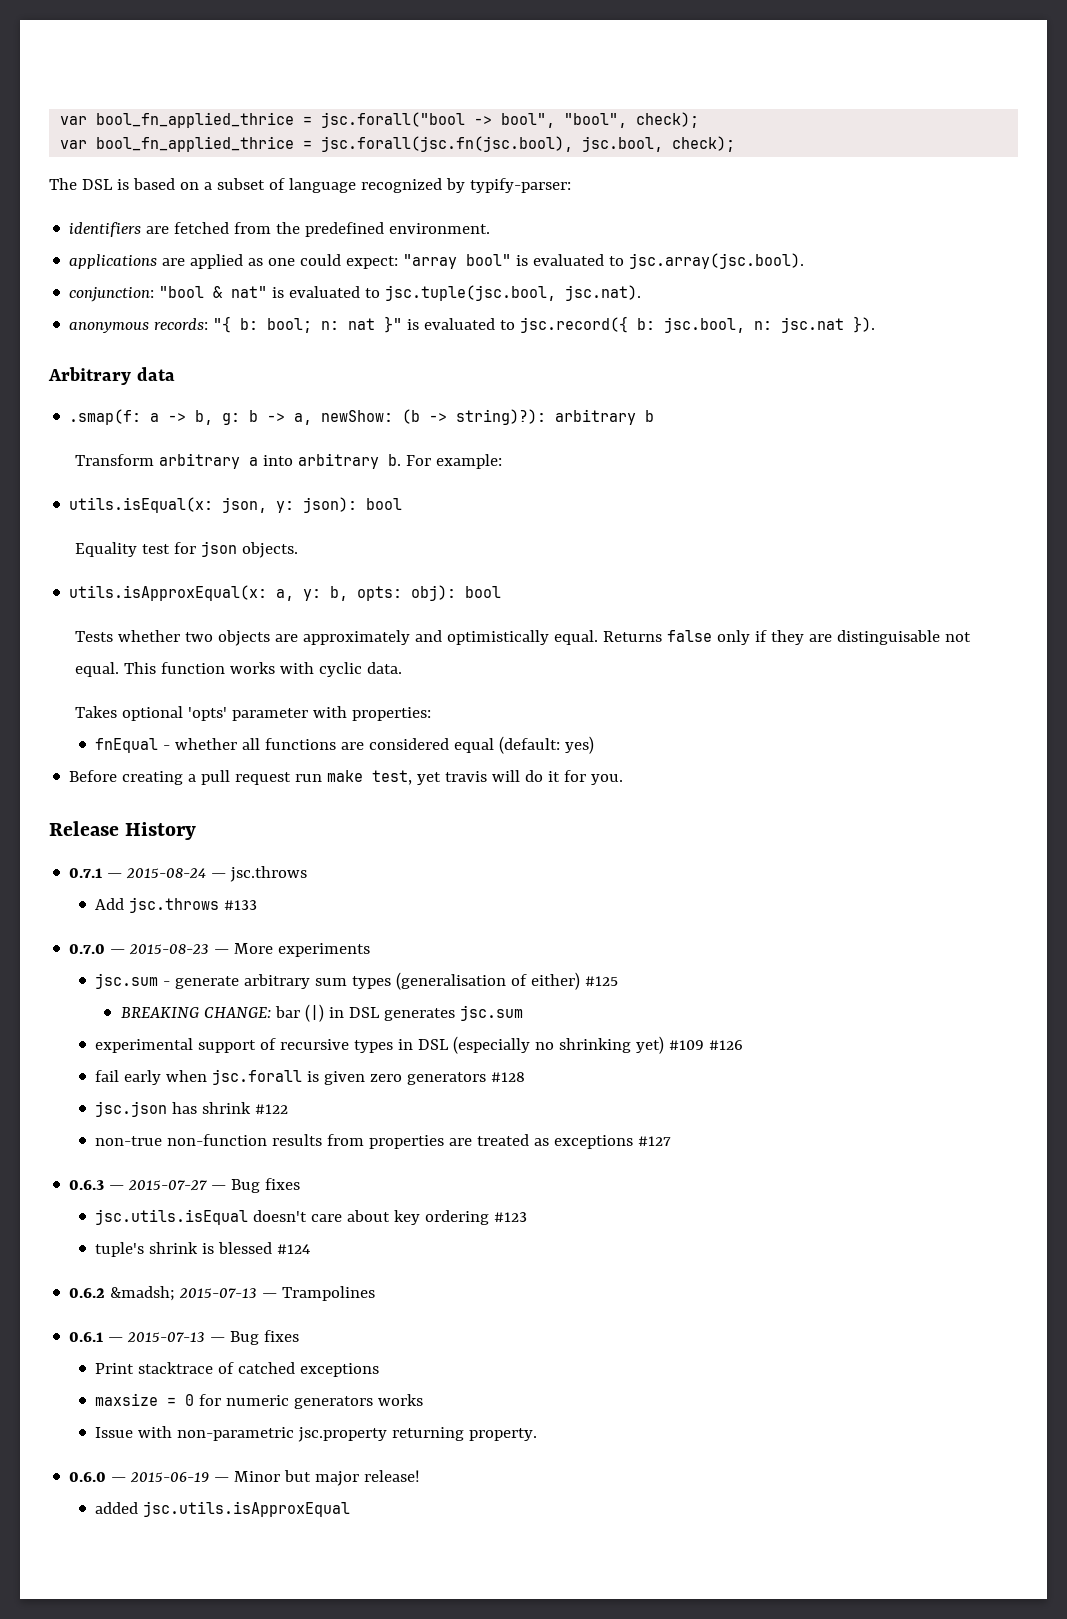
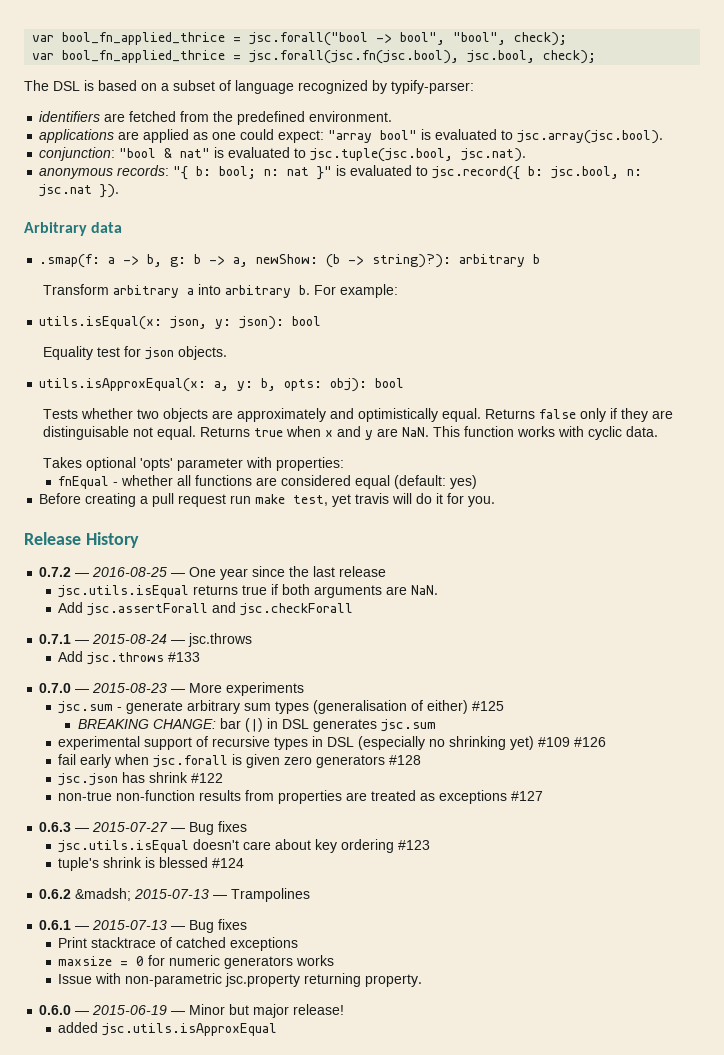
(119, 669) none -> [200,426,430,440] Returns true when x and y are NaN.
(197, 831) none -> [39,566,387,580] [58,584,439,598] [58,602,354,616] // 0.7.2 — 2016-08-25 — One year since the last release // jsc.utils.isEqual returns true if both arguments are NaN. // Add jsc.assertForall and jsc.checkForall

